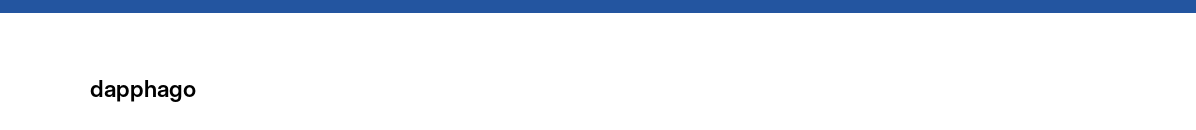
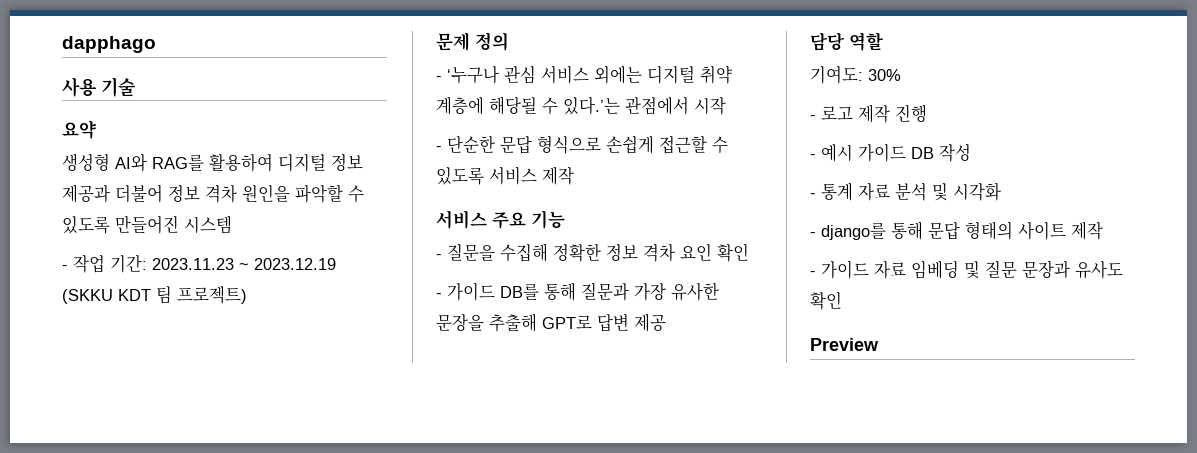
(196, 91) none -> [62,77,136,97] [62,120,96,139] [62,153,363,172] [62,184,364,203] [62,215,232,234] [62,254,336,273] [62,285,247,304] [436,32,509,51] [436,65,732,84] [436,96,726,115] [436,135,728,154] [436,166,574,185] [436,210,565,229] [436,243,749,262] [436,282,719,301] [436,313,666,332] [810,32,883,51] [810,65,901,84] [810,104,927,123] [810,143,971,162] [810,182,1001,201] [810,221,1103,240] [810,260,1123,279] [810,291,842,310] [810,338,879,351] // 사용 기술 // 요약 // 생성형 AI와 RAG를 활용하여 디지털 정보 제공과 더불어 정보 격차 원인을 파악할 수 있도록 만들어진 시스템 // - 작업 기간: 2023.11.23 ~ 2023.12.19 (SKKU KDT 팀 프로젝트) // 문제 정의 // - ‘누구나 관심 서비스 외에는 디지털 취약 계층에 해당될 수 있다.’는 관점에서 시작 // - 단순한 문답 형식으로 손쉽게 접근할 수 있도록 서비스 제작 // 서비스 주요 기능 // - 질문을 수집해 정확한 정보 격차 요인 확인 // - 가이드 DB를 통해 질문과 가장 유사한 문장을 추출해 GPT로 답변 제공 // 담당 역할 // 기여도: 30% // - 로고 제작 진행 // - 예시 가이드 DB 작성 // - 통계 자료 분석 및 시각화 // - django를 통해 문답 형태의 사이트 제작 // - 가이드 자료 임베딩 및 질문 문장과 유사도 확인 // Preview

